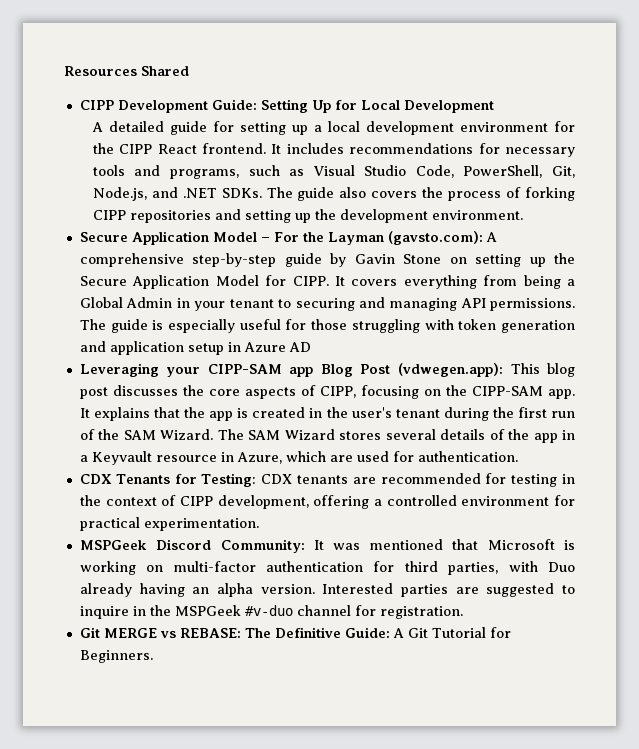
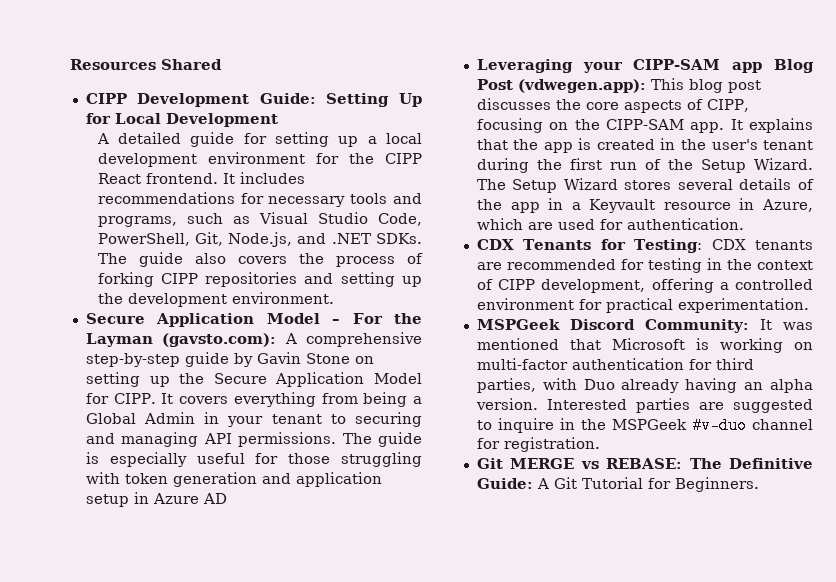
[123,430,156,440] SAM -> [700,159,746,173] Setup
[248,430,281,440] SAM -> [512,179,558,193] Setup

